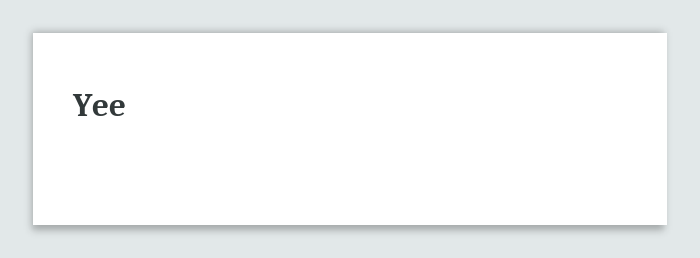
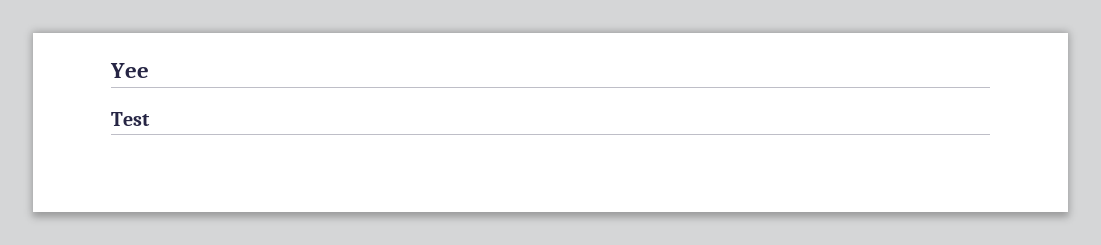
(126, 105) none -> [111,112,150,126] // Test

